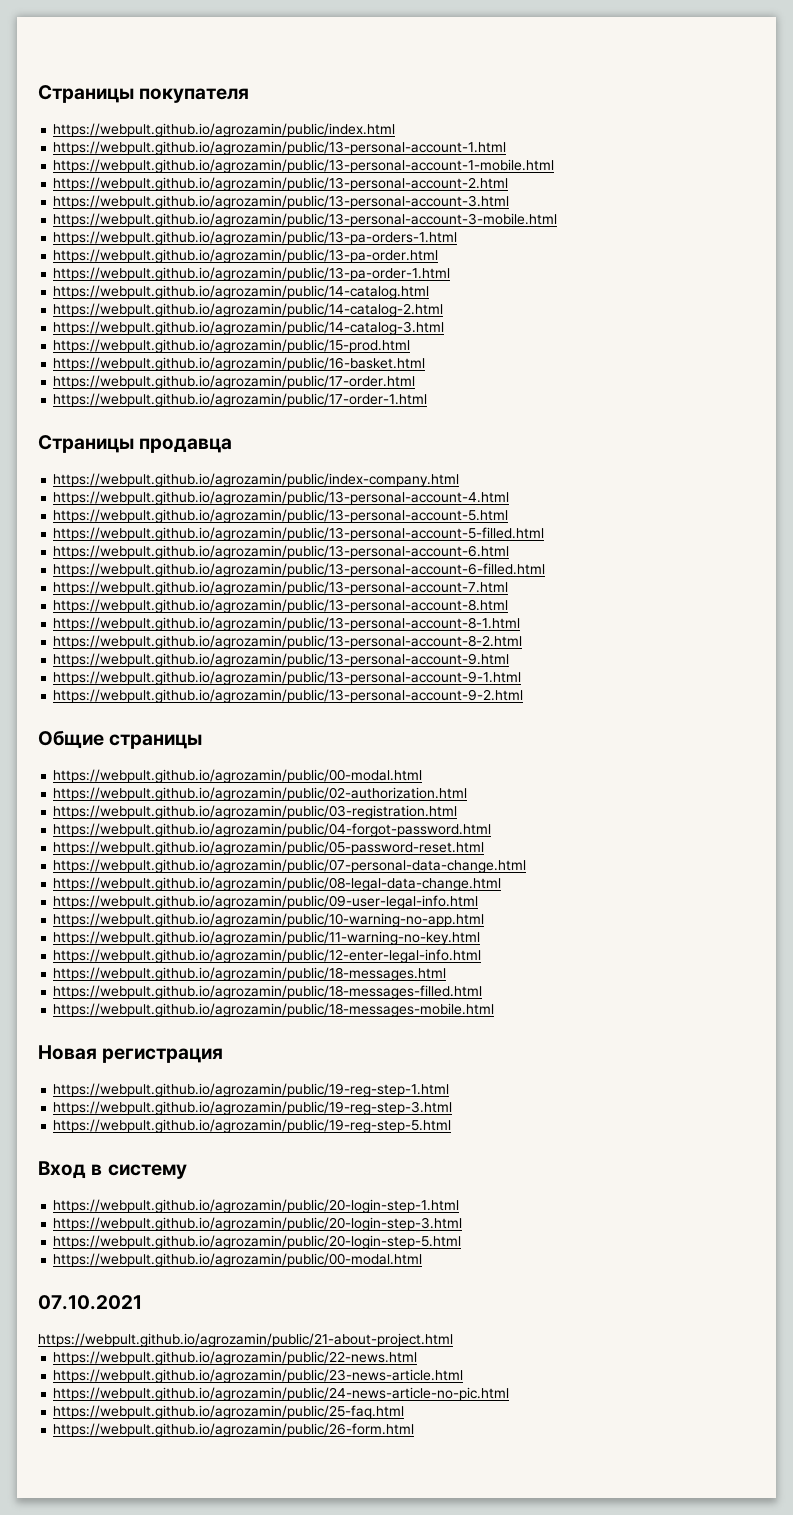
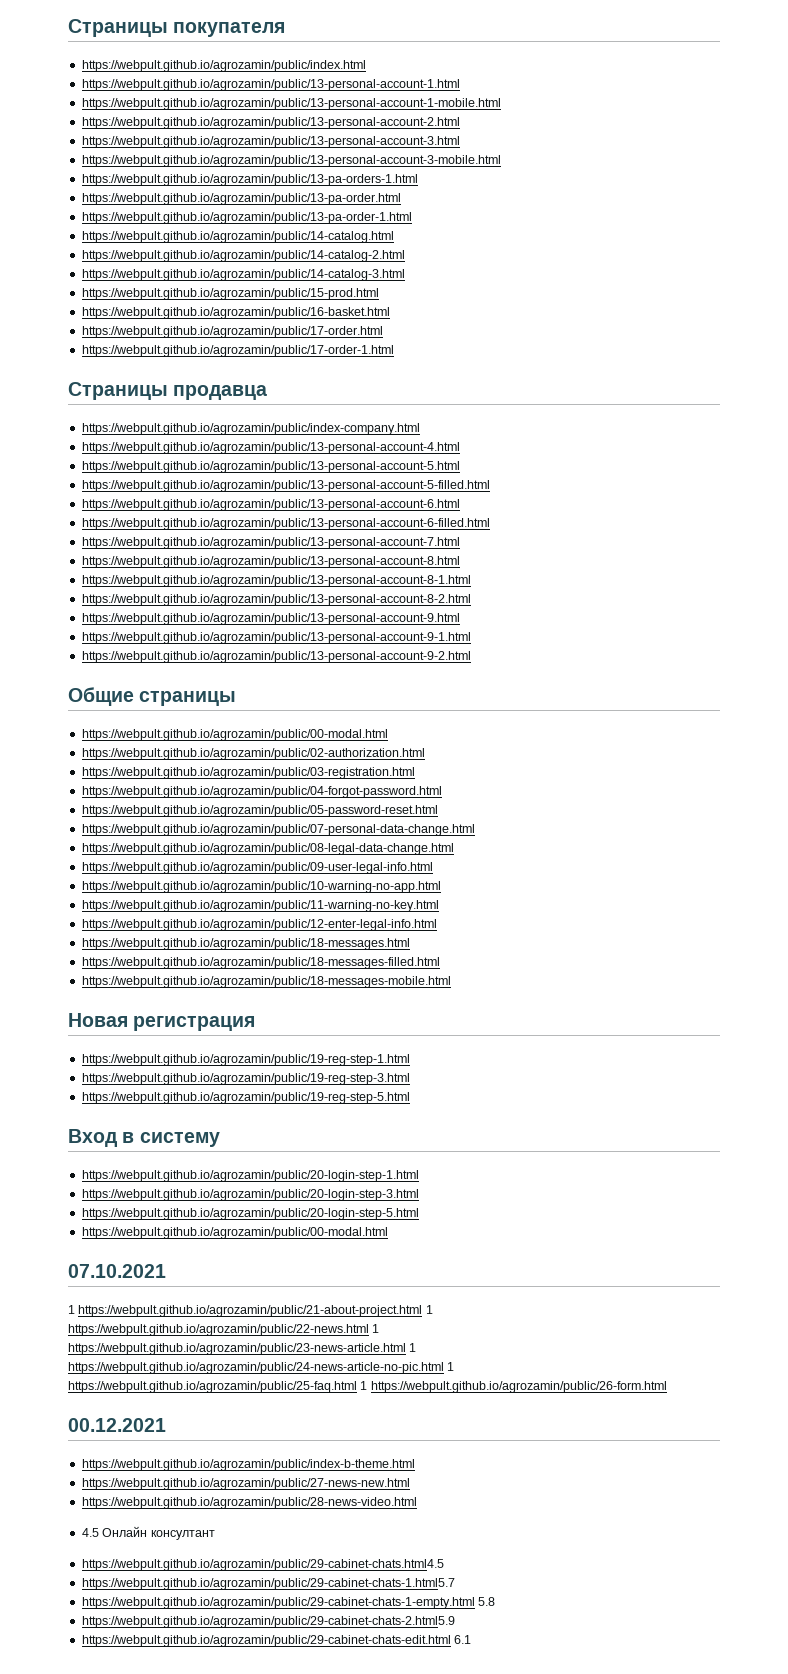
(142, 1302) none -> [68,1305,75,1314] 1
[53,1351,418,1365] [53,1369,464,1383] [53,1387,510,1401] [53,1405,405,1419] [53,1423,415,1437] // https://webpult.github.io/agrozamin/public/22-news.html // https://webpult.github.io/agrozamin/public/23-news-article.html // https://webpult.github.io/agrozamin/public/24-news-article-no-pic.html // https://webpult.github.io/agrozamin/public/25-faq.html // https://webpult.github.io/agrozamin/public/26-form.html -> [425,1305,433,1314] [68,1324,380,1336] [68,1343,417,1355] [68,1362,455,1374] [68,1381,667,1393] [68,1418,166,1432] [81,1459,415,1471] [81,1478,410,1490] [81,1497,417,1509] [81,1526,215,1540] [81,1559,444,1571] [81,1578,455,1590] [81,1597,496,1609] [81,1616,455,1628] [81,1635,472,1647] 1 https://webpult.github.io/agrozamin/public/22-news.html 1 https://webpult.github.io/agrozamin/public/23-news-article.html 1 https://webpult.github.io/agrozamin/public/24-news-article-no-pic.html 1 https://webpult.github.io/agrozamin/public/25-faq.html 1 https://webpult.github.io/agrozamin/public/26-form.html // 00.12.2021 // https://webpult.github.io/agrozamin/public/index-b-theme.html // https://webpult.github.io/agrozamin/public/27-news-new.html // https://webpult.github.io/agrozamin/public/28-news-video.html // 4.5 Онлайн консултант // https://webpult.github.io/agrozamin/public/29-cabinet-chats.html4.5 // https://webpult.github.io/agrozamin/public/29-cabinet-chats-1.html5.7 // https://webpult.github.io/agrozamin/public/29-cabinet-chats-1-empty.html 5.8 // https://webpult.github.io/agrozamin/public/29-cabinet-chats-2.html5.9 // https://webpult.github.io/agrozamin/public/29-cabinet-chats-edit.html 6.1

